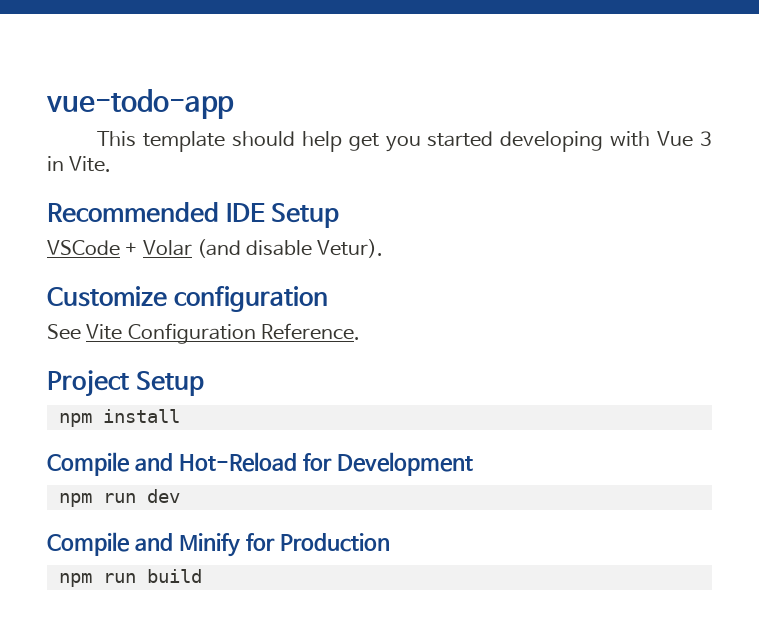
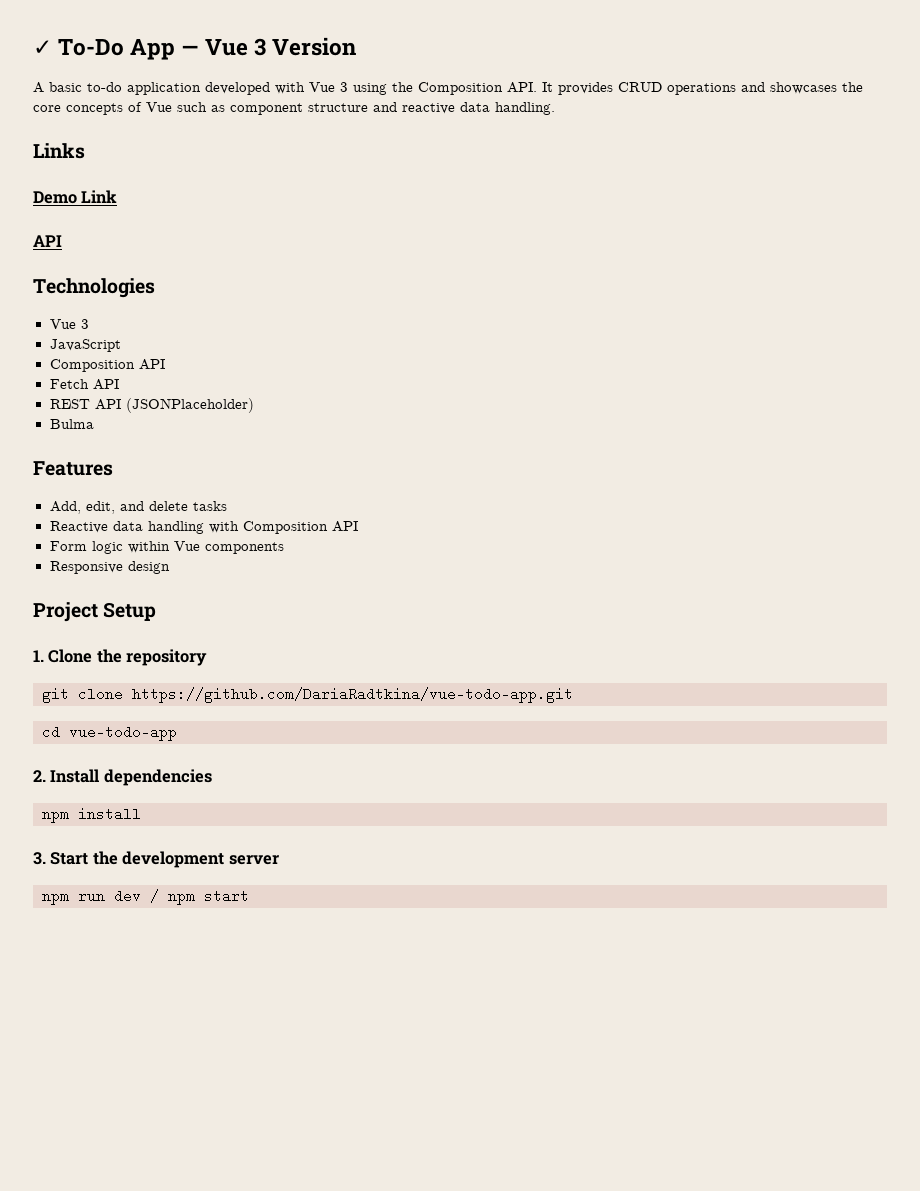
[46,89,234,119] [97,131,712,152] [47,156,112,172] [47,202,340,228] [47,239,384,258] [47,286,328,312] [47,323,360,344] [47,370,204,397] [58,409,180,427] [47,452,473,476] [58,489,180,507] [47,532,390,557] [58,569,202,587] vue-todo-app // This template should help get you started developing with Vue 3 in Vite. // Recommended IDE Setup // VSCode + Volar (and disable Vetur). // Customize configuration // See Vite Configuration Reference. // Project Setup // npm install // Compile and Hot-Reload for Development // npm run dev // Compile and Minify for Production // npm run build -> [33,37,357,60] [33,82,863,95] [33,102,555,115] [33,143,85,159] [33,190,118,204] [33,235,62,247] [33,278,155,298] [49,319,89,329] [49,339,121,352] [49,359,165,372] [49,379,119,390] [49,398,254,413] [49,419,94,429] [33,461,113,476] [49,501,227,514] [49,521,358,534] [49,541,284,554] [49,561,170,574] [33,602,157,622] [33,649,208,666] [42,687,573,703] [42,725,177,741] [33,769,212,786] [42,807,141,823] [33,851,279,868] [42,889,249,905] ✓ To-Do App — Vue 3 Version // A basic to-do application developed with Vue 3 using the Composition API. It provides CRUD operations and showcases the core concepts of Vue such as component structure and reactive data handling. // Links // Demo Link // API // Technologies // Vue 3 // JavaScript // Composition API // Fetch API // REST API (JSONPlaceholder) // Bulma // Features // Add, edit, and delete tasks // Reactive data handling with Composition API // Form logic within Vue components // Responsive design // Project Setup // 1. Clone the repository // git clone https://github.com/DariaRadtkina/vue-todo-app.git // cd vue-todo-app // 2. Install dependencies // npm install // 3. Start the development server // npm run dev / npm start

